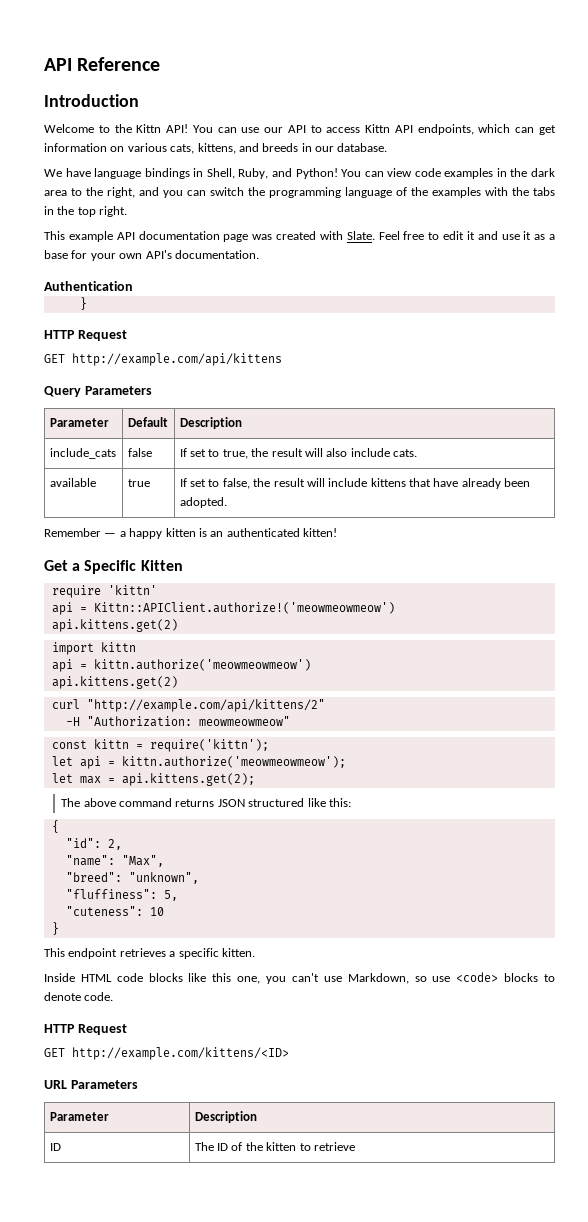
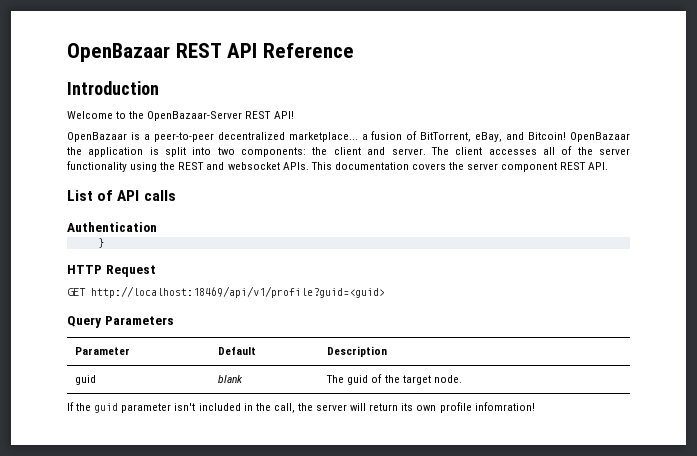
(44, 64) none -> [67,43,222,62] OpenBazaar REST
[136,124,162,133] Kittn -> [147,111,272,121] OpenBazaar-Server REST
[192,124,556,135] [44,143,388,154] [44,168,555,179] [44,187,555,198] [44,206,128,217] [44,231,555,242] [44,250,259,261] You can use our API to access Kittn API endpoints, which can get information on various cats, kittens, and breeds in our database. // We have language bindings in Shell, Ruby, and Python! You can view code examples in the dark area to the right, and you can switch the programming language of the examples with the tabs in the top right. // This example API documentation page was created with Slate. Feel free to edit it and use it as a base for your own API's documentation. -> [67,131,630,142] [67,146,631,157] [67,161,609,172] [67,190,176,201] // OpenBazaar is a peer-to-peer decentralized marketplace... a fusion of BitTorrent, eBay, and Bitcoin! OpenBazaar the application is split into two components: the client and server. The client accesses all of the server functionality using the REST and websocket APIs. This documentation covers the server component REST API. // List of API calls
[72,353,282,366] http://example.com/api/kittens -> [91,286,385,298] http://localhost:18469/api/v1/profile?guid=<guid>
[49,448,116,459] [127,448,152,457] [179,448,418,459] [49,478,96,487] [127,479,150,487] [179,478,531,489] [179,497,227,508] [44,528,337,539] [44,560,183,574] [51,585,157,598] [51,602,395,615] [51,619,178,632] [51,642,136,655] [51,659,311,672] [51,676,178,689] [51,699,325,712] [65,716,290,727] [51,739,269,752] [51,756,346,769] [51,773,255,786] [61,798,351,807] [51,820,59,833] [65,838,122,850] [65,855,164,867] [65,872,199,884] [65,889,178,901] [65,906,164,916] [51,922,59,935] [44,948,255,959] [44,972,556,984] [44,992,114,1001] [44,1024,127,1035] [44,1047,289,1060] [44,1080,138,1089] [49,1112,109,1121] [194,1111,257,1123] [49,1143,61,1151] [194,1142,355,1151] include_cats | false | If set to true, the result will also include cats. // available | true | If set to false, the result will include kittens that have already been adopted. // Remember — a happy kitten is an authenticated kitten! // Get a Specific Kitten // require 'kittn' // api = Kittn::APIClient.authorize!('meowmeowmeow') // api.kittens.get(2) // import kittn // api = kittn.authorize('meowmeowmeow') // api.kittens.get(2) // curl "http://example.com/api/kittens/2" // -H "Authorization: meowmeowmeow" // const kittn = require('kittn'); // let api = kittn.authorize('meowmeowmeow'); // let max = api.kittens.get(2); // The above command returns JSON structured like this: // { // "id": 2, // "name": "Max", // "breed": "unknown", // "fluffiness": 5, // "cuteness": 10 // } // This endpoint retrieves a specific kitten. // Inside HTML code blocks like this one, you can't use Markdown, so use <code> blocks to denote code. // HTTP Request // GET http://example.com/kittens/<ID> // URL Parameters // Parameter | Description // ID | The ID of the kitten to retrieve -> [75,375,97,385] [218,375,244,383] [326,374,462,385] [67,402,535,413] guid | blank | The guid of the target node. // If the guid parameter isn't included in the call, the server will return its own profile infomration!

